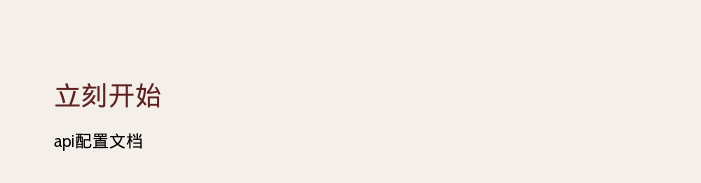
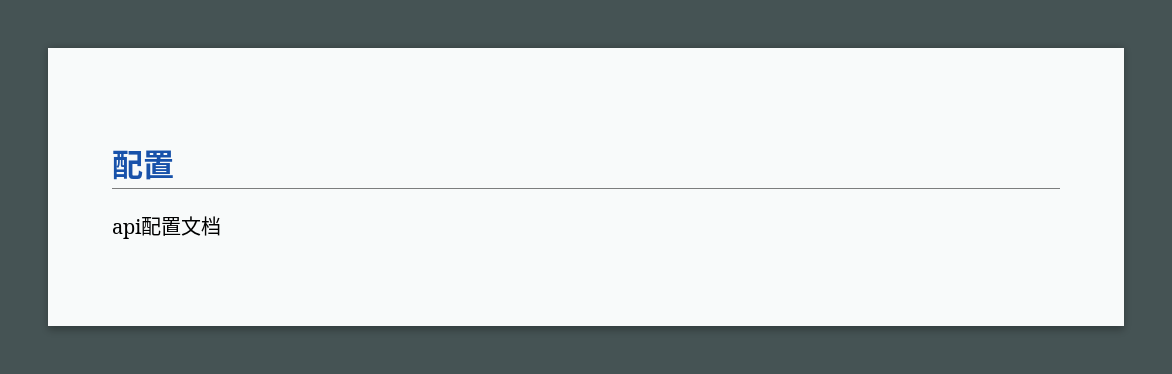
[54,83,162,108] 立刻开始 -> [112,150,174,180] 配置

